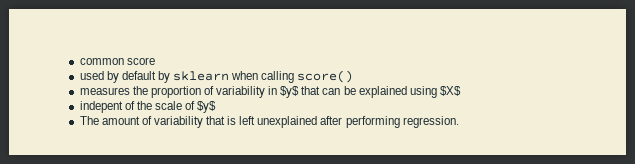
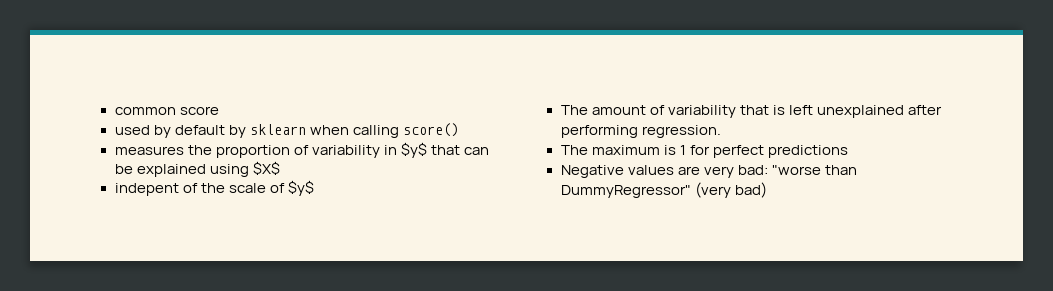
(459, 122) none -> [560,145,848,158] [560,165,857,178] [560,182,767,198] // The maximum is 1 for perfect predictions // Negative values are very bad: "worse than DummyRegressor" (very bad)

